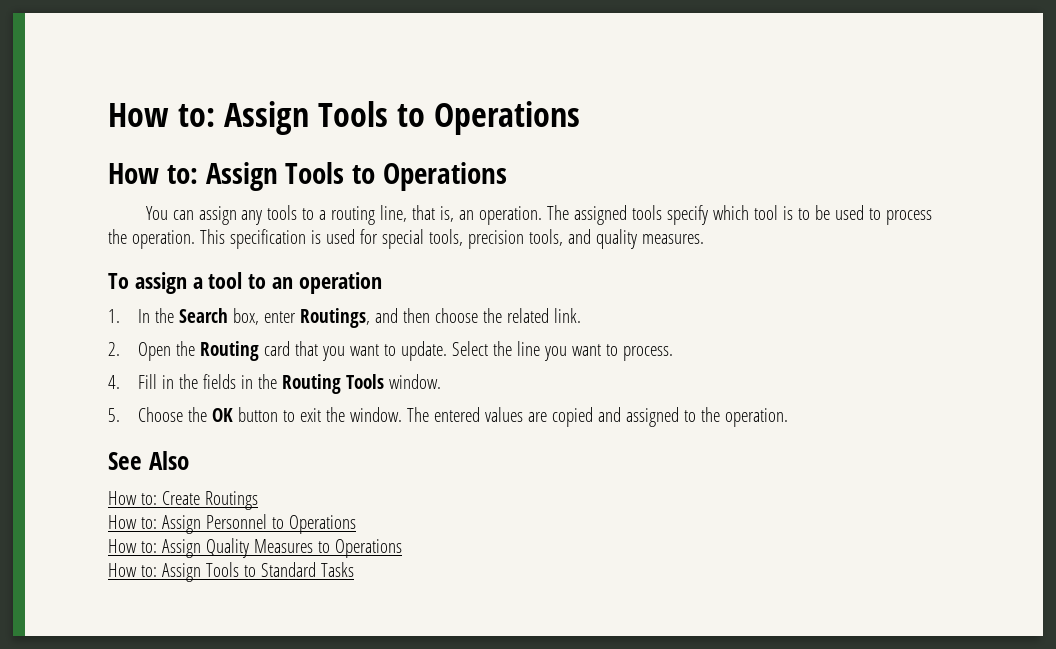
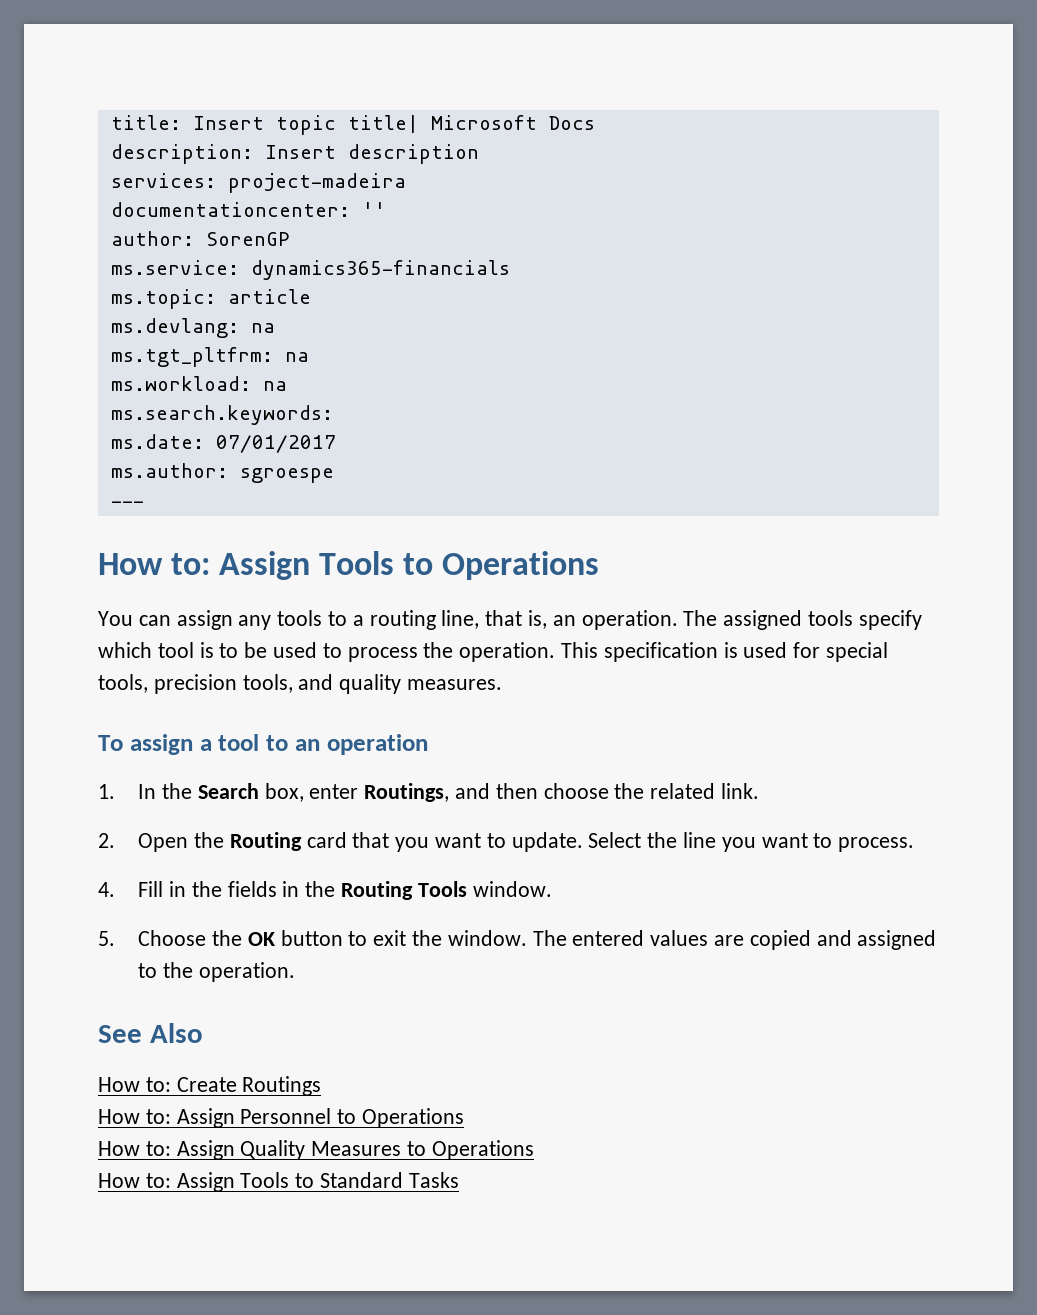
[108,101,581,135] How to: Assign Tools to Operations -> [110,115,595,135] [110,144,479,164] [110,173,406,193] [110,202,386,217] [110,231,290,246] [110,260,510,280] [110,289,311,309] [110,318,275,338] [110,347,309,367] [110,376,287,391] [110,405,333,425] [110,434,336,453] [110,463,334,483] [110,501,144,507] title: Insert topic title| Microsoft Docs // description: Insert description // services: project-madeira // documentationcenter: '' // author: SorenGP // ms.service: dynamics365-financials // ms.topic: article // ms.devlang: na // ms.tgt_pltfrm: na // ms.workload: na // ms.search.keywords: // ms.date: 07/01/2017 // ms.author: sgroespe // ---

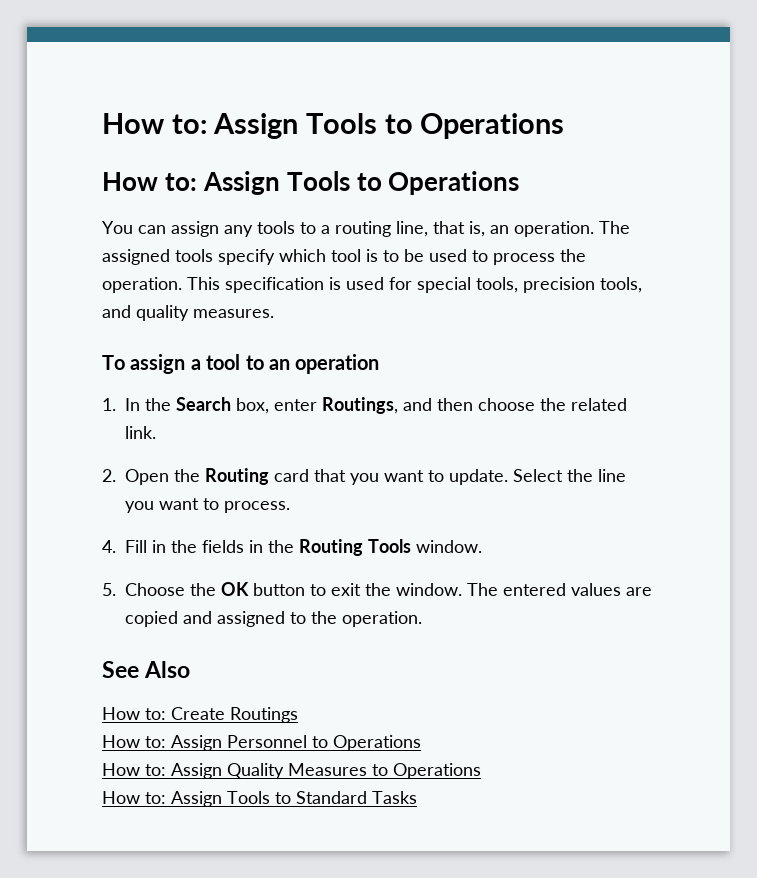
[110,115,595,135] [110,144,479,164] [110,173,406,193] [110,202,386,217] [110,231,290,246] [110,260,510,280] [110,289,311,309] [110,318,275,338] [110,347,309,367] [110,376,287,391] [110,405,333,425] [110,434,336,453] [110,463,334,483] [110,501,144,507] title: Insert topic title| Microsoft Docs // description: Insert description // services: project-madeira // documentationcenter: '' // author: SorenGP // ms.service: dynamics365-financials // ms.topic: article // ms.devlang: na // ms.tgt_pltfrm: na // ms.workload: na // ms.search.keywords: // ms.date: 07/01/2017 // ms.author: sgroespe // --- -> [102,113,565,139] How to: Assign Tools to Operations

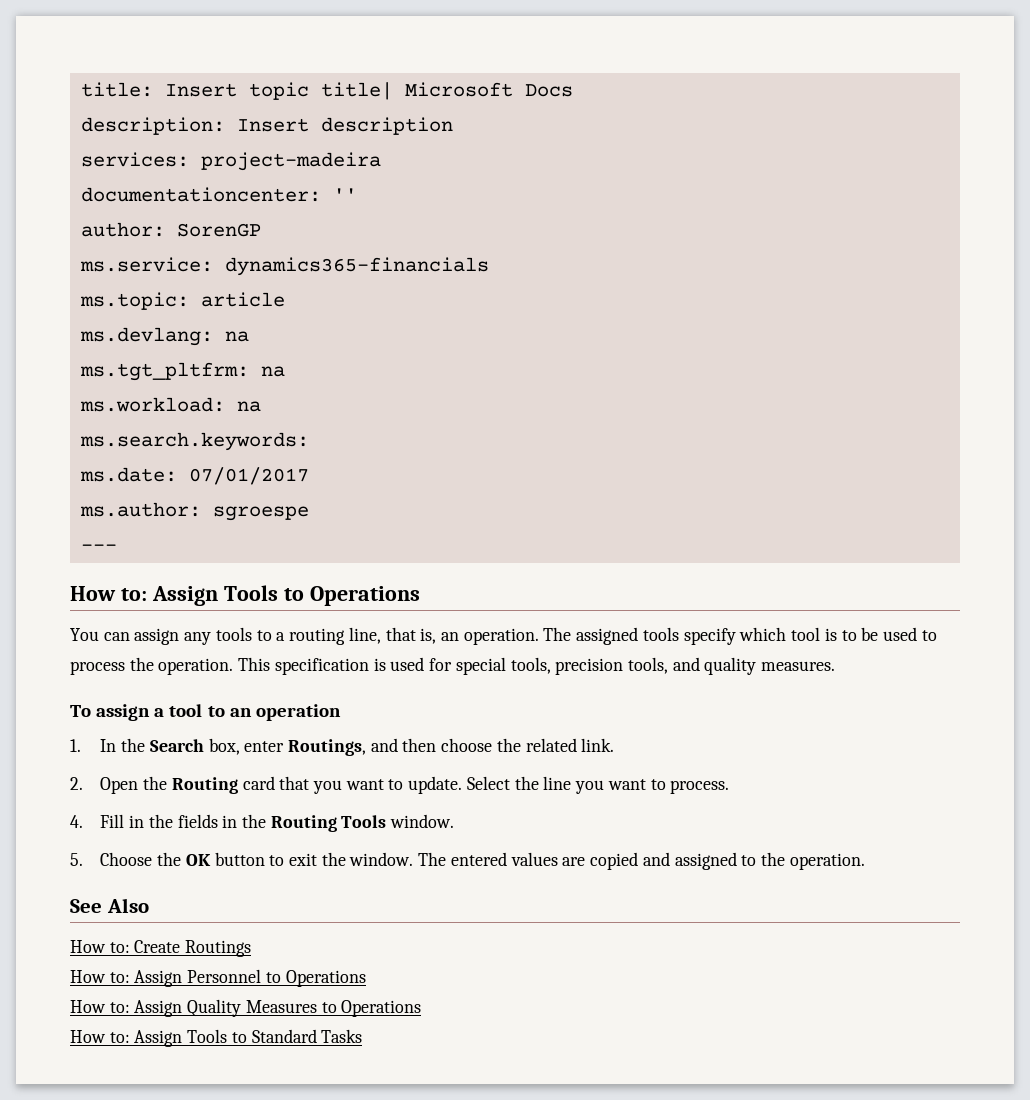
[102,113,565,139] How to: Assign Tools to Operations -> [80,82,573,100] [80,117,453,135] [80,152,381,171] [80,187,357,202] [80,222,261,237] [79,257,489,276] [79,292,285,310] [79,327,249,346] [79,362,285,381] [79,397,261,412] [79,432,309,451] [79,467,309,485] [79,502,309,521] [80,544,117,551] title: Insert topic title| Microsoft Docs // description: Insert description // services: project-madeira // documentationcenter: '' // author: SorenGP // ms.service: dynamics365-financials // ms.topic: article // ms.devlang: na // ms.tgt_pltfrm: na // ms.workload: na // ms.search.keywords: // ms.date: 07/01/2017 // ms.author: sgroespe // ---

